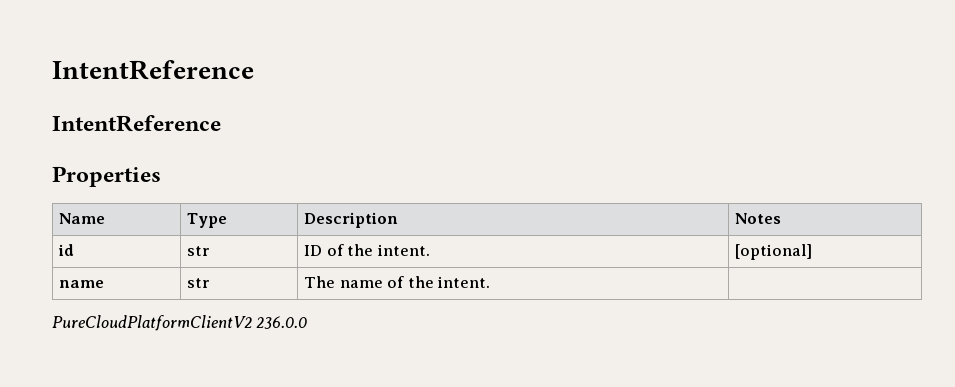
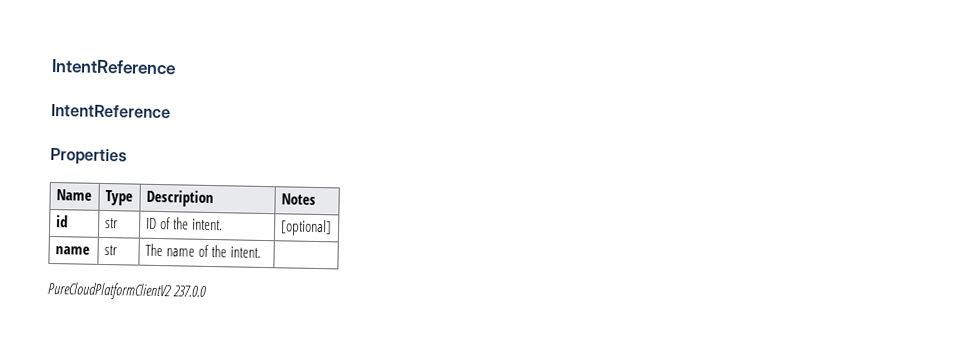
[256,316,308,329] 236.0.0 -> [172,285,207,297] 237.0.0

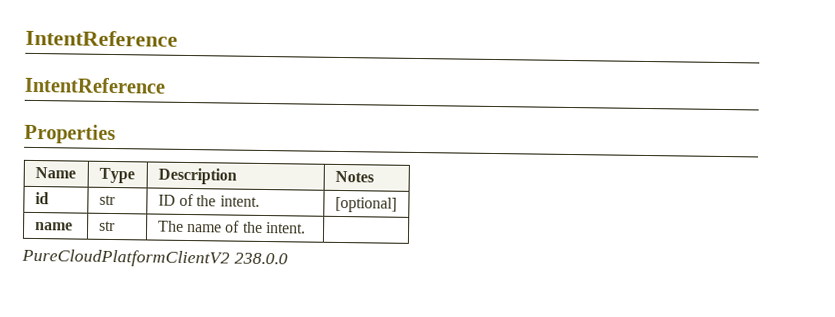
[172,285,207,297] 237.0.0 -> [233,252,288,265] 238.0.0

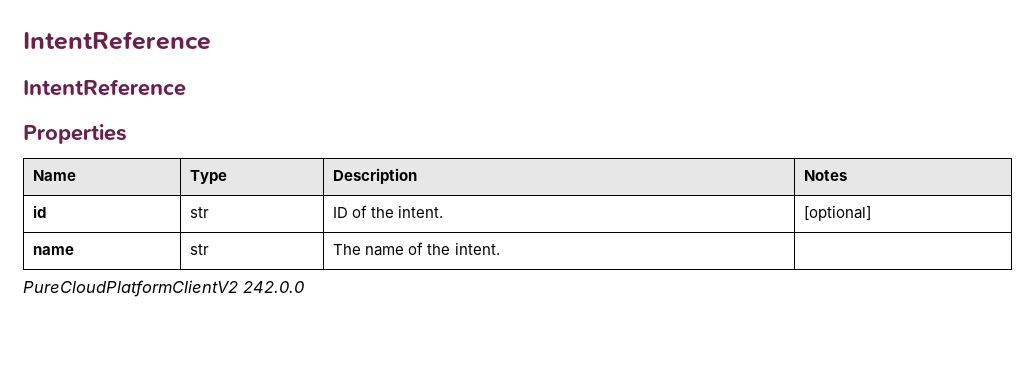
[233,252,288,265] 238.0.0 -> [243,281,305,293] 242.0.0

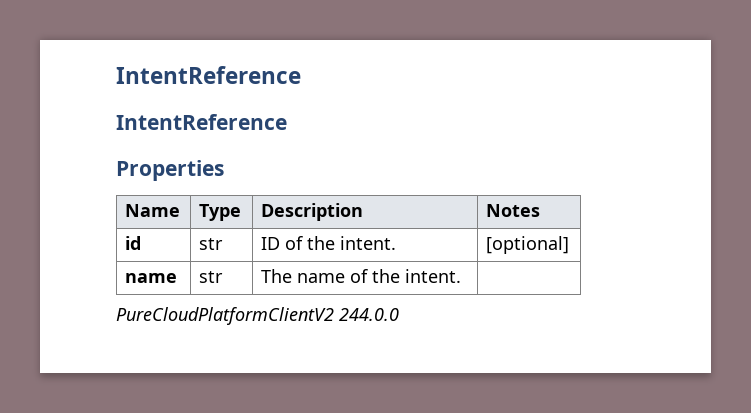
[243,281,305,293] 242.0.0 -> [339,308,399,321] 244.0.0

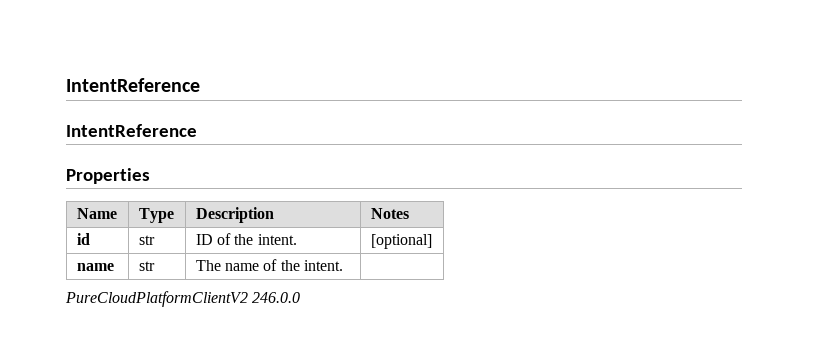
[339,308,399,321] 244.0.0 -> [252,292,301,303] 246.0.0

